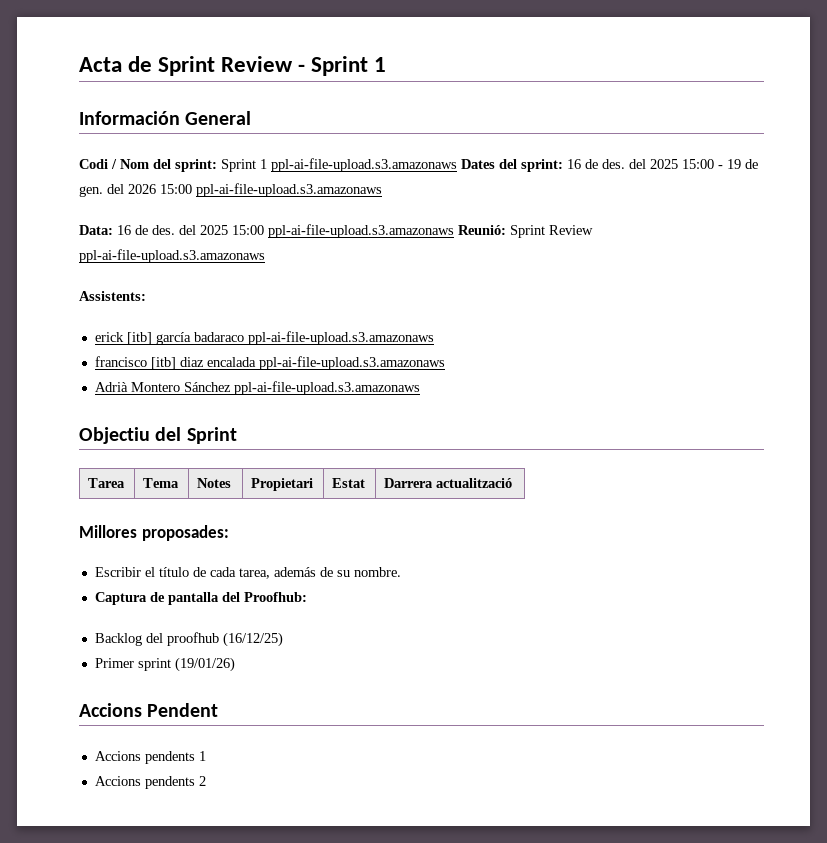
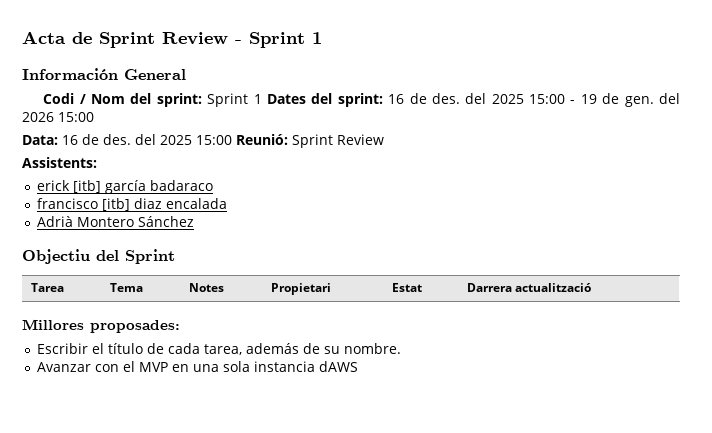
[271,158,457,172] ppl-ai-file-upload.s3.amazonaws -> (262, 99) none
[196,183,382,197] ppl-ai-file-upload.s3.amazonaws -> (94, 117) none
[268,224,454,238] ppl-ai-file-upload.s3.amazonaws -> (232, 140) none
[79,249,265,263] ppl-ai-file-upload.s3.amazonaws -> (384, 139) none
[247,331,434,345] ppl-ai-file-upload.s3.amazonaws -> (213, 185) none
[258,356,445,370] ppl-ai-file-upload.s3.amazonaws -> (227, 203) none
[233,381,420,395] ppl-ai-file-upload.s3.amazonaws -> (194, 221) none
[94,592,307,605] [94,632,283,647] [94,657,235,672] [79,703,219,717] [94,751,206,764] [94,776,206,789] Captura de pantalla del Proofhub: // Backlog del proofhub (16/12/25) // Primer sprint (19/01/26) // Accions Pendent // Accions pendents 1 // Accions pendents 2 -> [36,361,358,372] Avanzar con el MVP en una sola instancia dAWS

